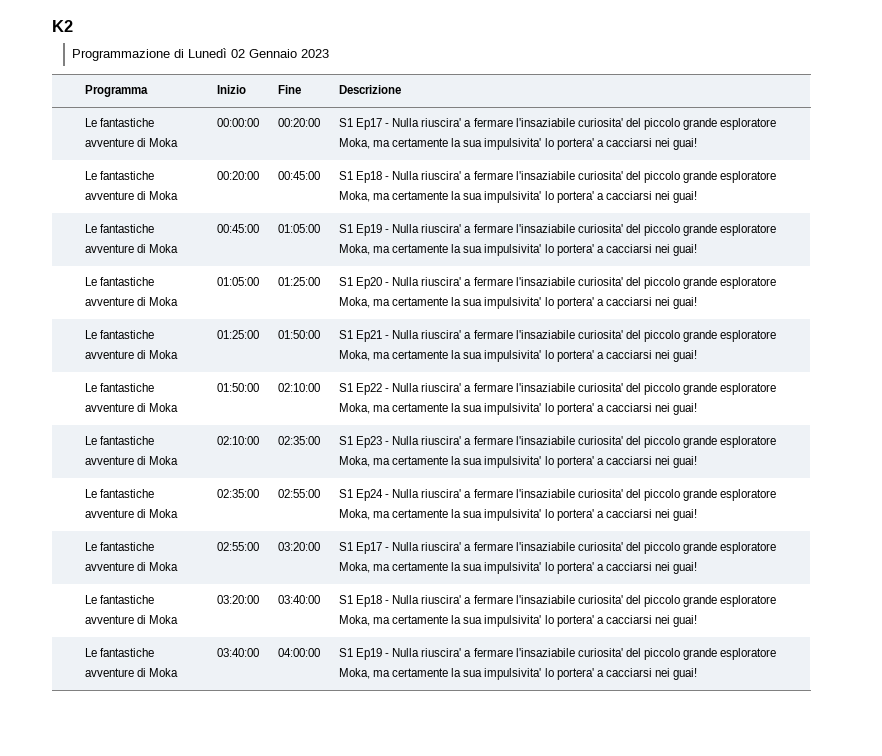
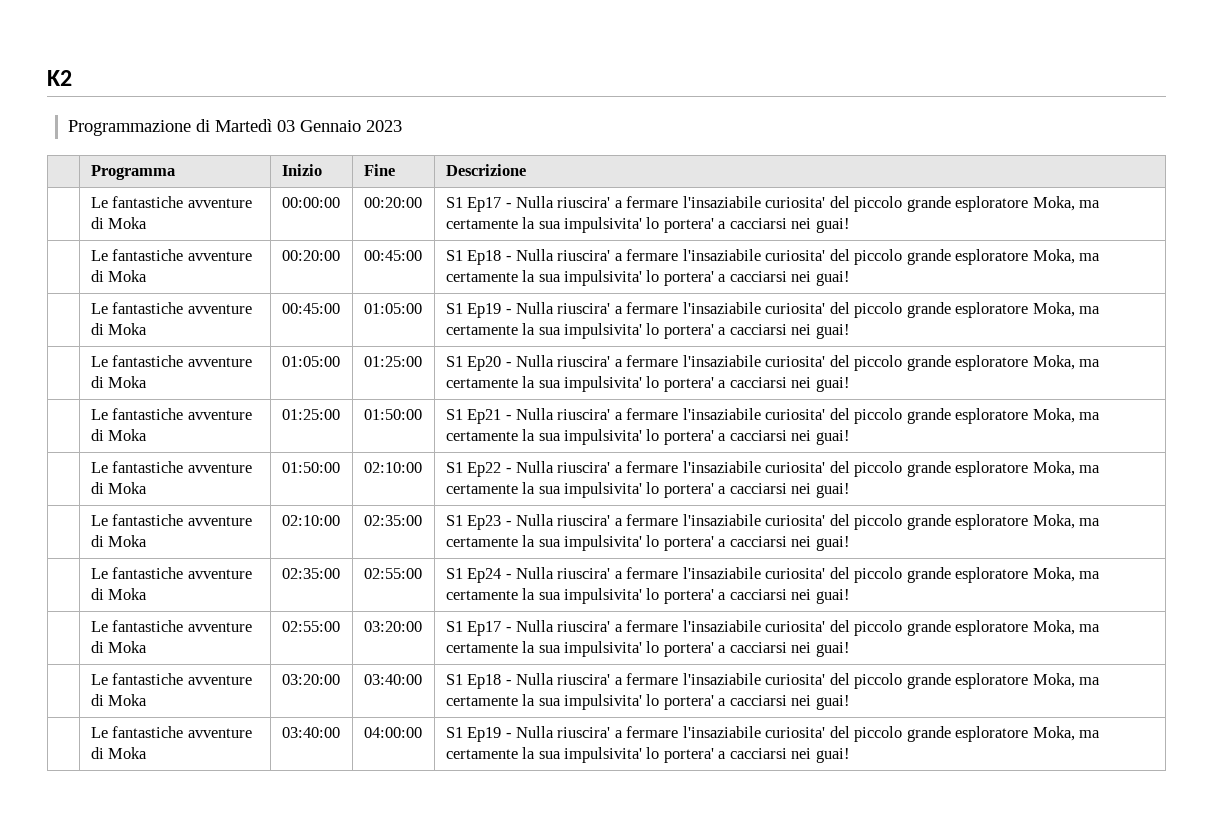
[188,48,246,58] Lunedì 02 -> [214,119,295,132] Martedì 03

